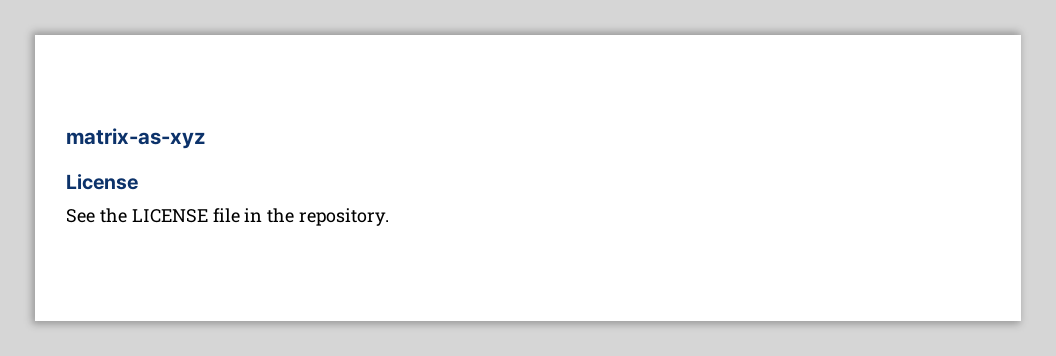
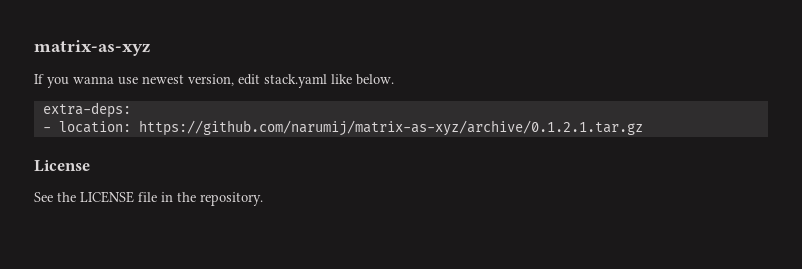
(206, 138) none -> [34,74,394,88] [42,102,131,118] [42,120,643,136] // If you wanna use newest version, edit stack.yaml like below. // extra-deps: // - location: https://github.com/narumij/matrix-as-xyz/archive/0.1.2.1.tar.gz

